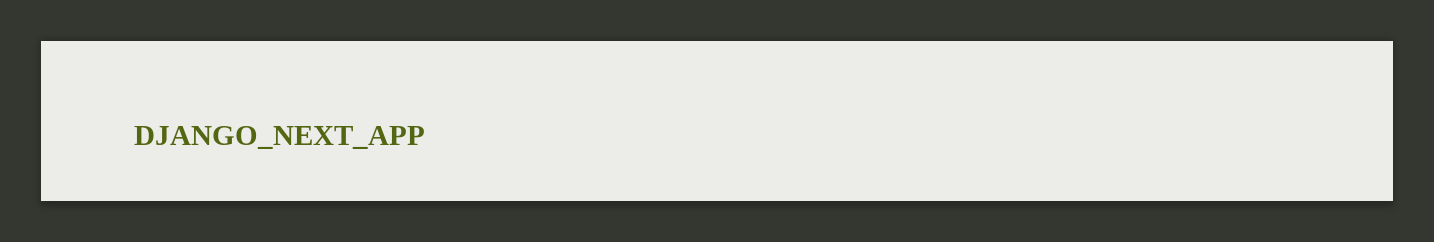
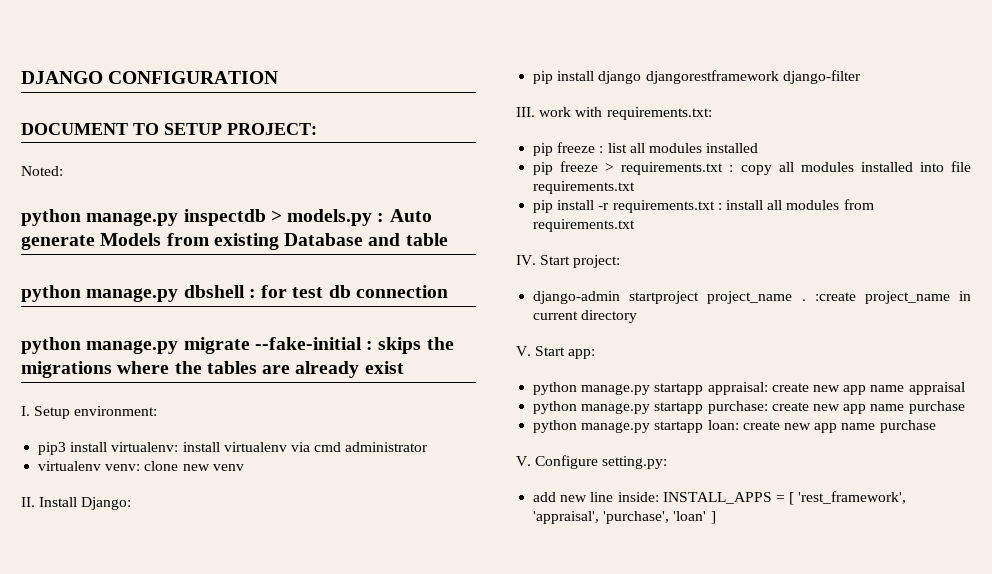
[134,126,425,149] DJANGO_NEXT_APP -> [21,71,279,84] [21,123,317,135] [21,166,63,176] [21,209,432,226] [21,233,448,250] [21,285,448,302] [21,337,454,354] [21,361,404,378] [21,406,158,419] [38,442,429,455] [38,461,244,471] [21,497,132,510] [533,70,861,84] [516,107,712,120] [533,142,759,156] [533,161,971,175] [533,181,636,194] [533,199,874,213] [533,219,636,232] [516,255,621,268] [533,291,971,304] [533,310,638,323] [516,346,596,359] [533,382,965,395] [533,401,965,414] [533,420,936,433] [516,455,668,469] [533,491,907,505] [533,511,716,524] DJANGO CONFIGURATION // DOCUMENT TO SETUP PROJECT: // Noted: // python manage.py inspectdb > models.py : Auto generate Models from existing Database and table // python manage.py dbshell : for test db connection // python manage.py migrate --fake-initial : skips the migrations where the tables are already exist // I. Setup environment: // pip3 install virtualenv: install virtualenv via cmd administrator // virtualenv venv: clone new venv // II. Install Django: // pip install django djangorestframework django-filter // III. work with requirements.txt: // pip freeze : list all modules installed // pip freeze > requirements.txt : copy all modules installed into file requirements.txt // pip install -r requirements.txt : install all modules from requirements.txt // IV. Start project: // django-admin startproject project_name . :create project_name in current directory // V. Start app: // python manage.py startapp appraisal: create new app name appraisal // python manage.py startapp purchase: create new app name purchase // python manage.py startapp loan: create new app name purchase // V. Configure setting.py: // add new line inside: INSTALL_APPS = [ 'rest_framework', 'appraisal', 'purchase', 'loan' ]

